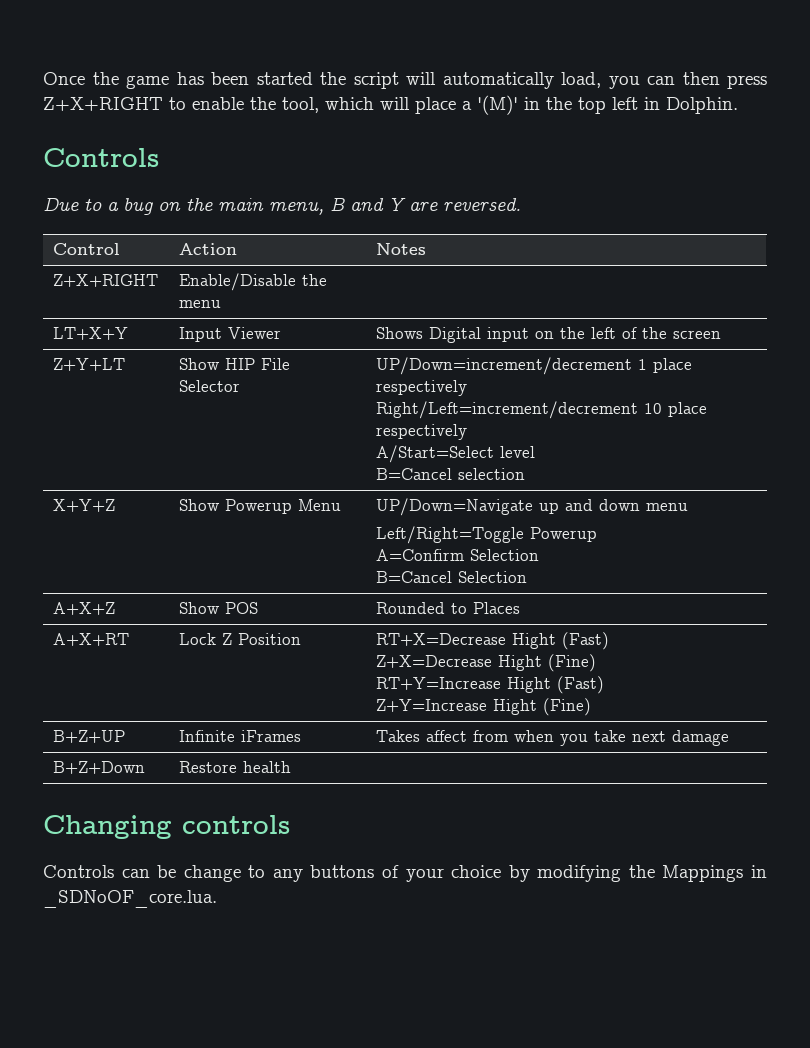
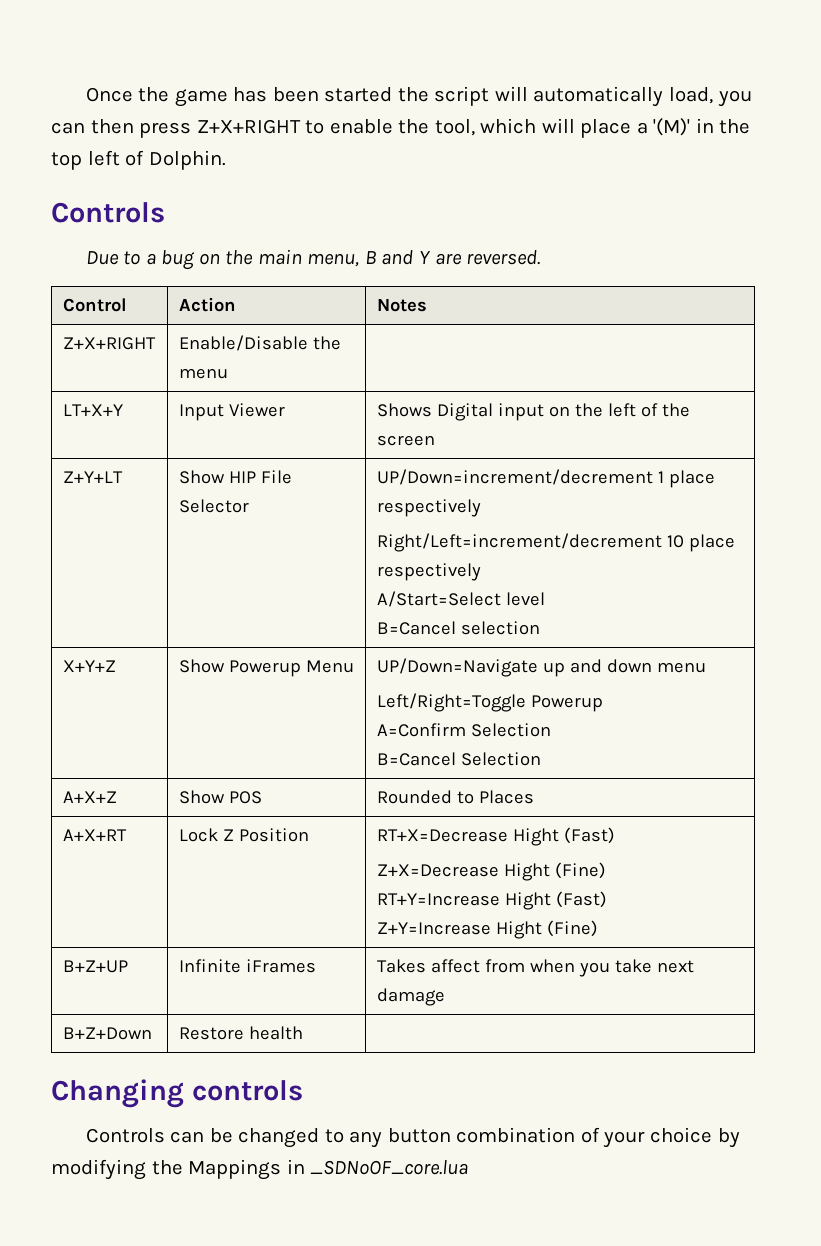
[644,97,660,110] in -> [125,150,145,166] of
[183,865,241,882] change -> [238,1128,320,1148] changed
[310,865,375,878] buttons -> [387,1127,576,1143] button combination
[43,890,217,908] _SDNoOF_core.lua. -> [310,1160,469,1175] _SDNoOF_core.lua

